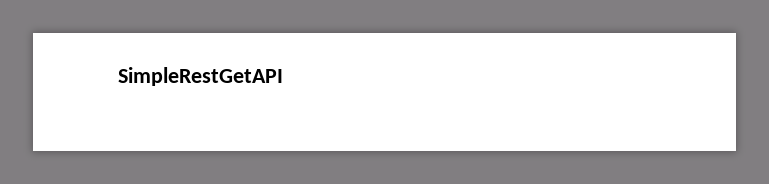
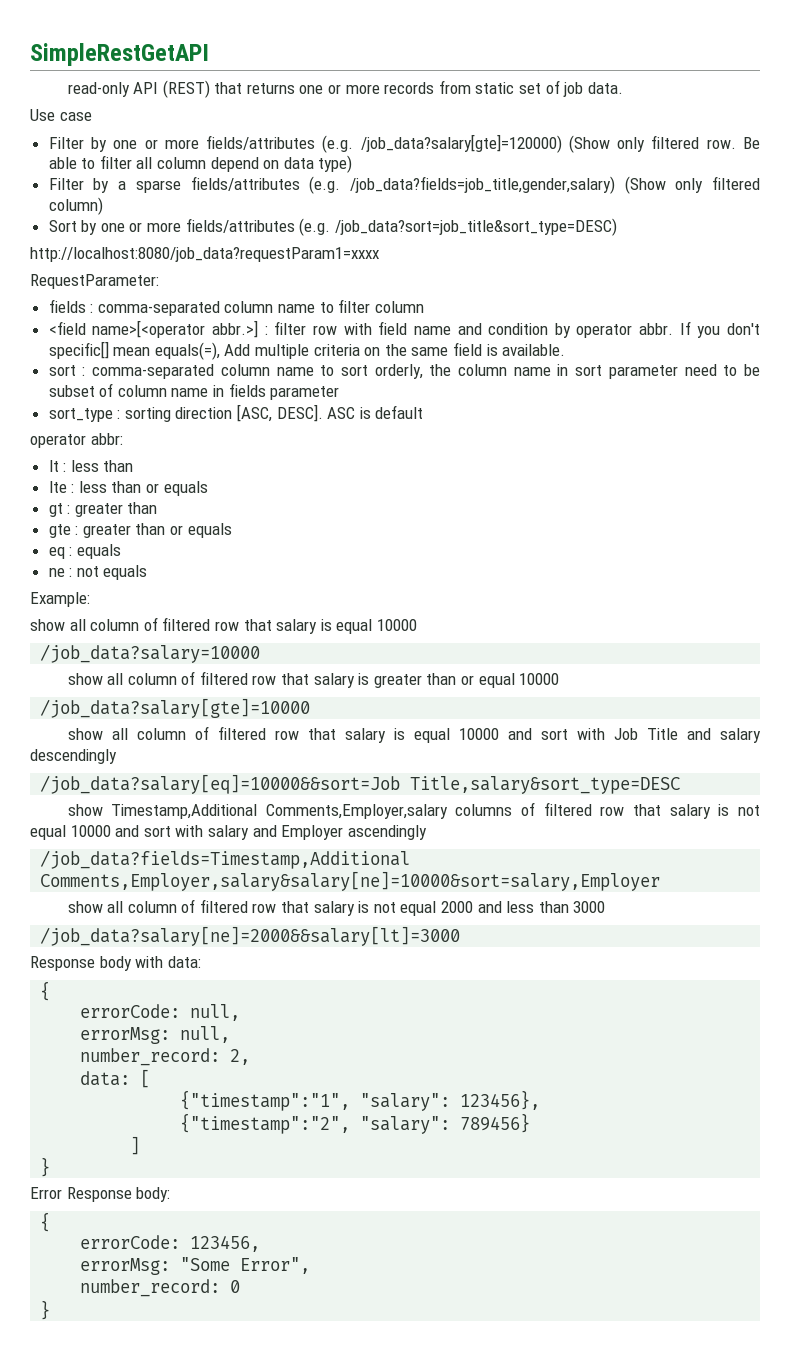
(283, 76) none -> [67,80,623,98] [30,109,92,121] [48,134,760,153] [48,155,353,173] [48,176,761,194] [48,197,103,215] [48,218,617,236] [30,247,379,262] [30,274,159,289] [48,299,424,316] [48,320,760,338] [48,341,566,360] [48,364,760,379] [48,383,340,400] [48,404,424,422] [30,433,123,448] [48,460,134,472] [48,481,208,496] [48,502,158,517] [48,523,232,538] [48,544,121,559] [48,565,148,580] [30,592,90,607] [30,617,417,634] [40,644,261,663] [67,671,560,688] [40,698,311,718] [67,726,761,743] [30,749,117,764] [40,774,681,794] [67,802,761,819] [30,825,427,840] [40,850,411,869] [40,871,661,891] [67,899,606,916] [40,926,461,946] [30,956,201,971] [40,981,51,1001] [80,1004,241,1021] [80,1026,231,1044] [80,1048,251,1066] [80,1069,151,1088] [180,1090,541,1111] [180,1113,531,1134] [130,1136,141,1155] [40,1157,51,1177] [30,1187,171,1202] [40,1212,51,1232] [80,1235,261,1252] [80,1257,311,1275] [80,1279,241,1297] [40,1300,51,1320] // read-only API (REST) that returns one or more records from static set of job data. // Use case // Filter by one or more fields/attributes (e.g. /job_data?salary[gte]=120000) (Show only filtered row. Be able to filter all column depend on data type) // Filter by a sparse fields/attributes (e.g. /job_data?fields=job_title,gender,salary) (Show only filtered column) // Sort by one or more fields/attributes (e.g. /job_data?sort=job_title&sort_type=DESC) // http://localhost:8080/job_data?requestParam1=xxxx // RequestParameter: // fields : comma-separated column name to filter column // <field name>[<operator abbr.>] : filter row with field name and condition by operator abbr. If you don't specific[] mean equals(=), Add multiple criteria on the same field is available. // sort : comma-separated column name to sort orderly, the column name in sort parameter need to be subset of column name in fields parameter // sort_type : sorting direction [ASC, DESC]. ASC is default // operator abbr: // lt : less than // lte : less than or equals // gt : greater than // gte : greater than or equals // eq : equals // ne : not equals // Example: // show all column of filtered row that salary is equal 10000 // /job_data?salary=10000 // show all column of filtered row that salary is greater than or equal 10000 // /job_data?salary[gte]=10000 // show all column of filtered row that salary is equal 10000 and sort with Job Title and salary descendingly // /job_data?salary[eq]=10000&&sort=Job Title,salary&sort_type=DESC // show Timestamp,Additional Comments,Employer,salary columns of filtered row that salary is not equal 10000 and sort with salary and Employer ascendingly // /job_data?fields=Timestamp,Additional Comments,Employer,salary&salary[ne]=10000&sort=salary,Employer // show all column of filtered row that salary is not equal 2000 and less than 3000 // /job_data?salary[ne]=2000&&salary[lt]=3000 // Response body with data: // { // errorCode: null, // errorMsg: null, // number_record: 2, // data: [ // {"timestamp":"1", "salary": 123456}, // {"timestamp":"2", "salary": 789456} // ] // } // Error Response body: // { // errorCode: 123456, // errorMsg: "Some Error", // number_record: 0 // }

